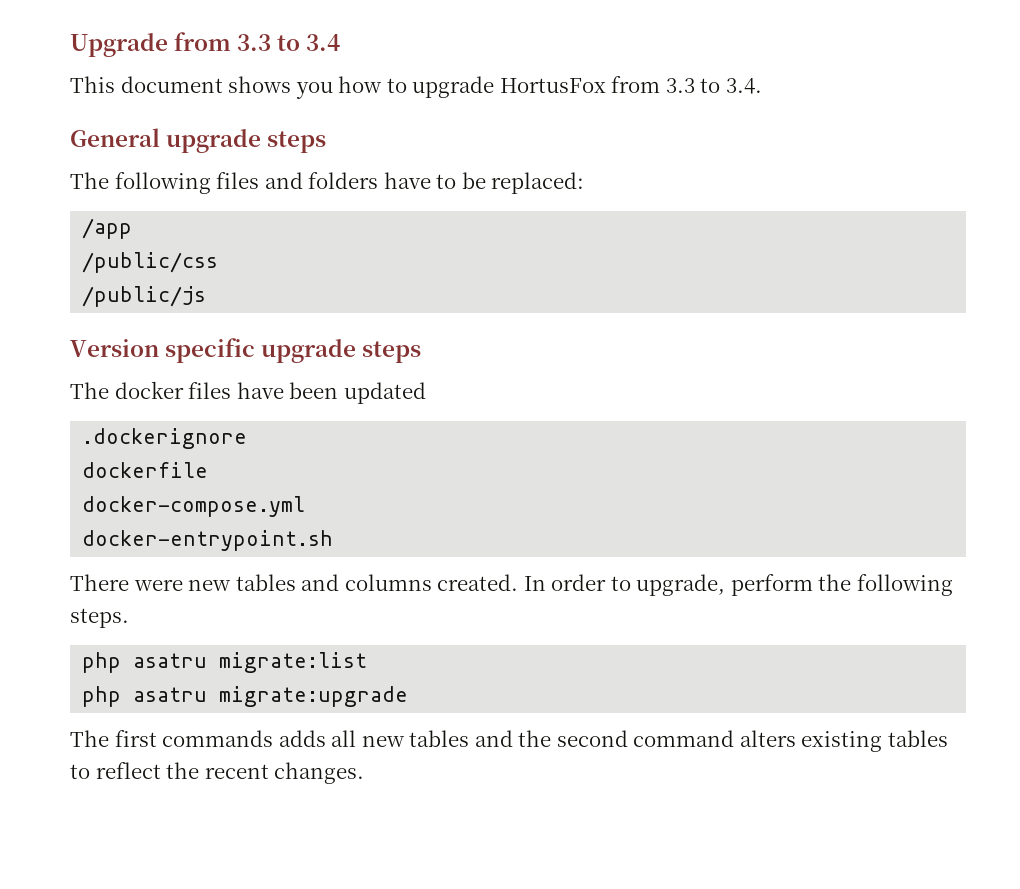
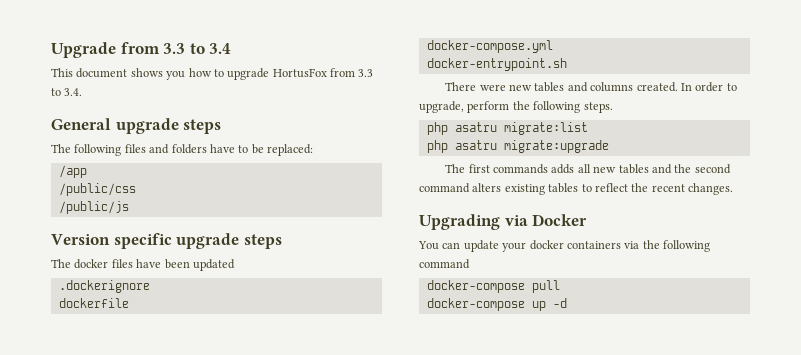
(365, 773) none -> [419,214,588,230] [418,240,710,252] [419,259,470,269] [426,280,560,293] [426,298,567,311] // Upgrading via Docker // You can update your docker containers via the following command // docker-compose pull // docker-compose up -d

